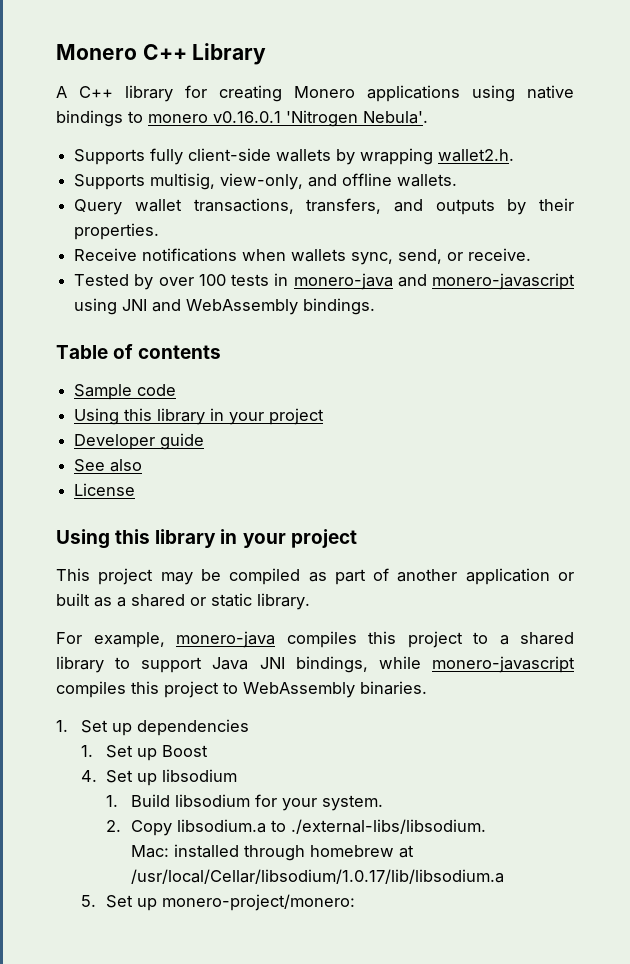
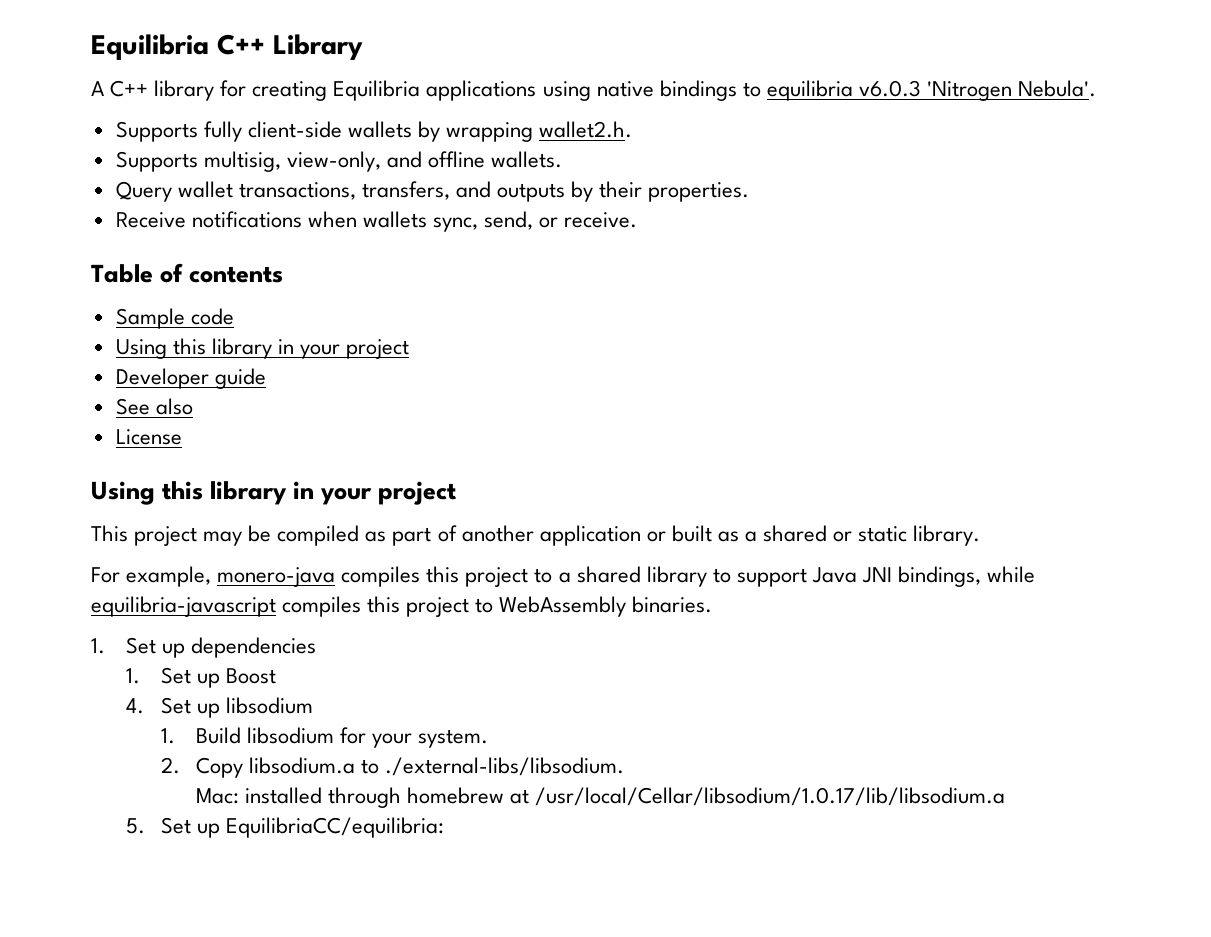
[56,44,137,60] Monero -> [91,34,209,60] Equilibria
[294,86,355,98] Monero -> [333,80,421,101] Equilibria
[148,111,281,123] monero v0.16.0.1 -> [766,80,921,101] equilibria v6.0.3
[74,273,575,290] [74,298,376,315] // Tested by over 100 tests in monero-java and monero-javascript using JNI and WebAssembly bindings. -> (638, 220) none
[432,656,575,673] monero-javascript -> [91,596,276,617] equilibria-javascript
[161,894,355,911] monero-project/monero: -> [226,817,445,838] EquilibriaCC/equilibria:

